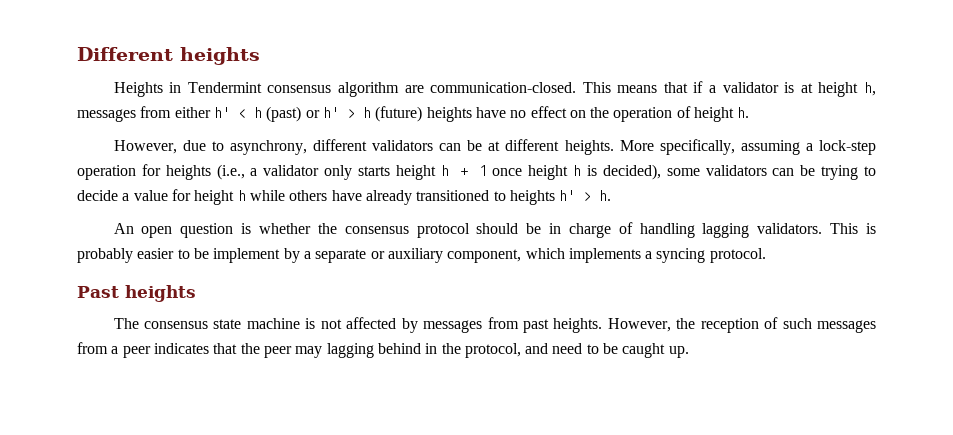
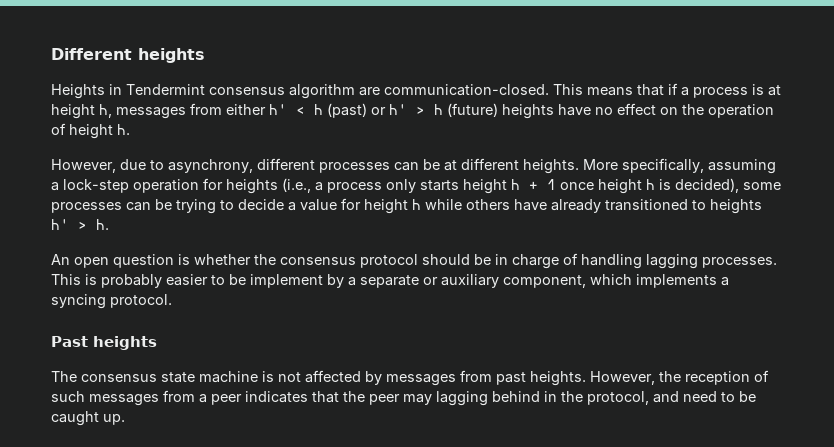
[722,82,779,93] validator -> [693,87,748,98] process
[372,140,434,151] validators -> [319,162,390,173] processes
[263,165,320,176] validator -> [327,182,382,193] process
[705,165,767,176] validators -> [51,202,122,213] processes
[757,223,823,234] validators. -> [702,257,777,268] processes.

